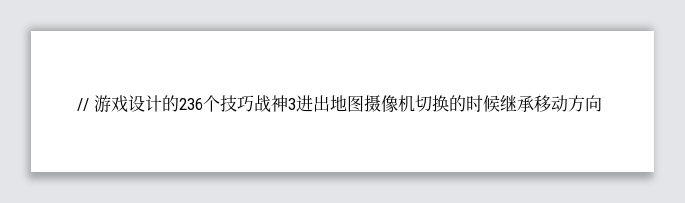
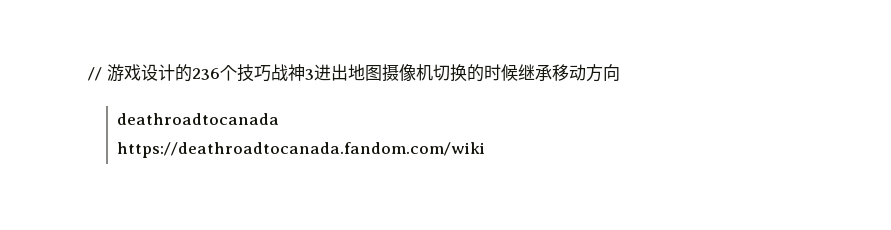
(602, 103) none -> [117,113,280,125] [117,142,486,158] // deathroadtocanada // https://deathroadtocanada.fandom.com/wiki

